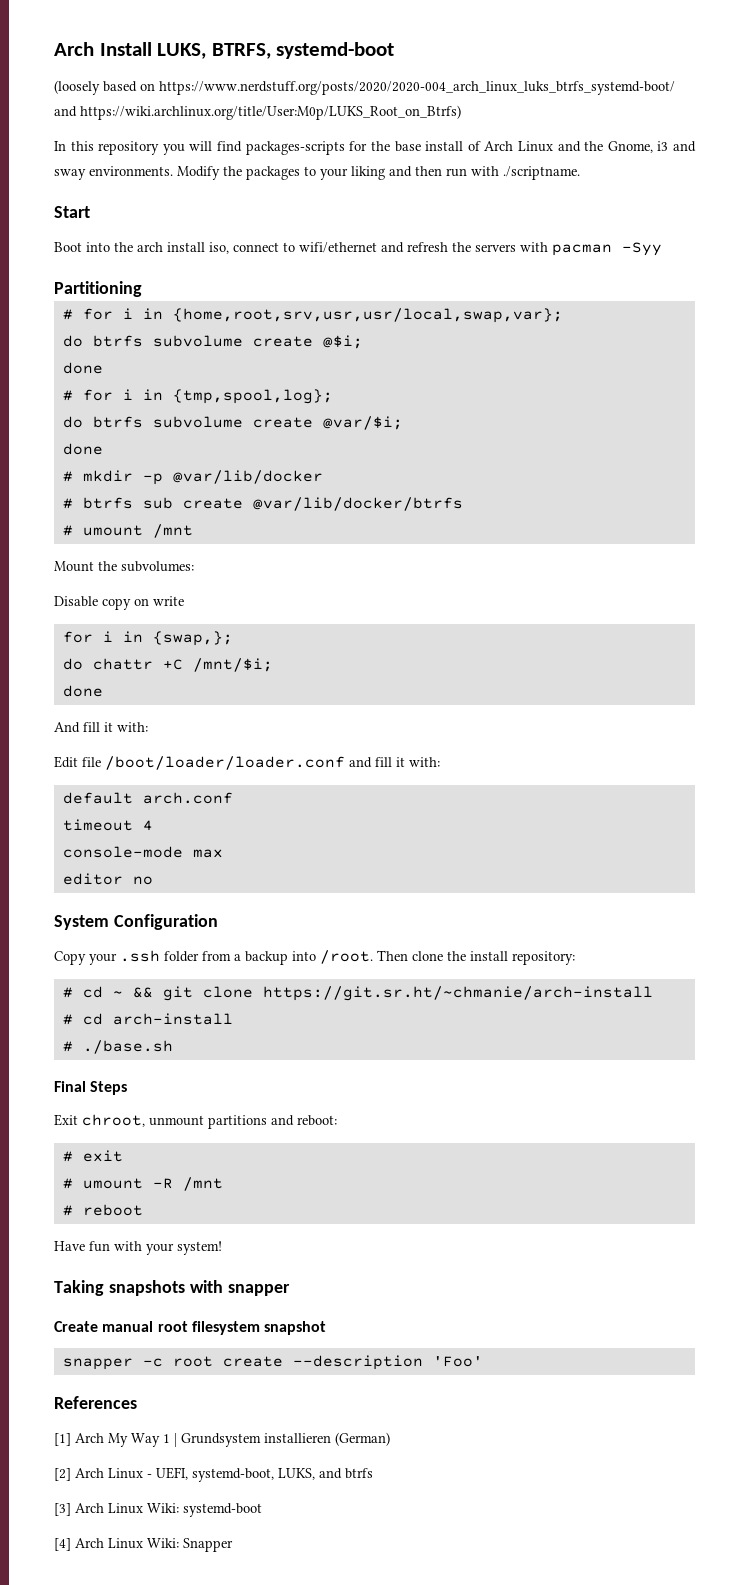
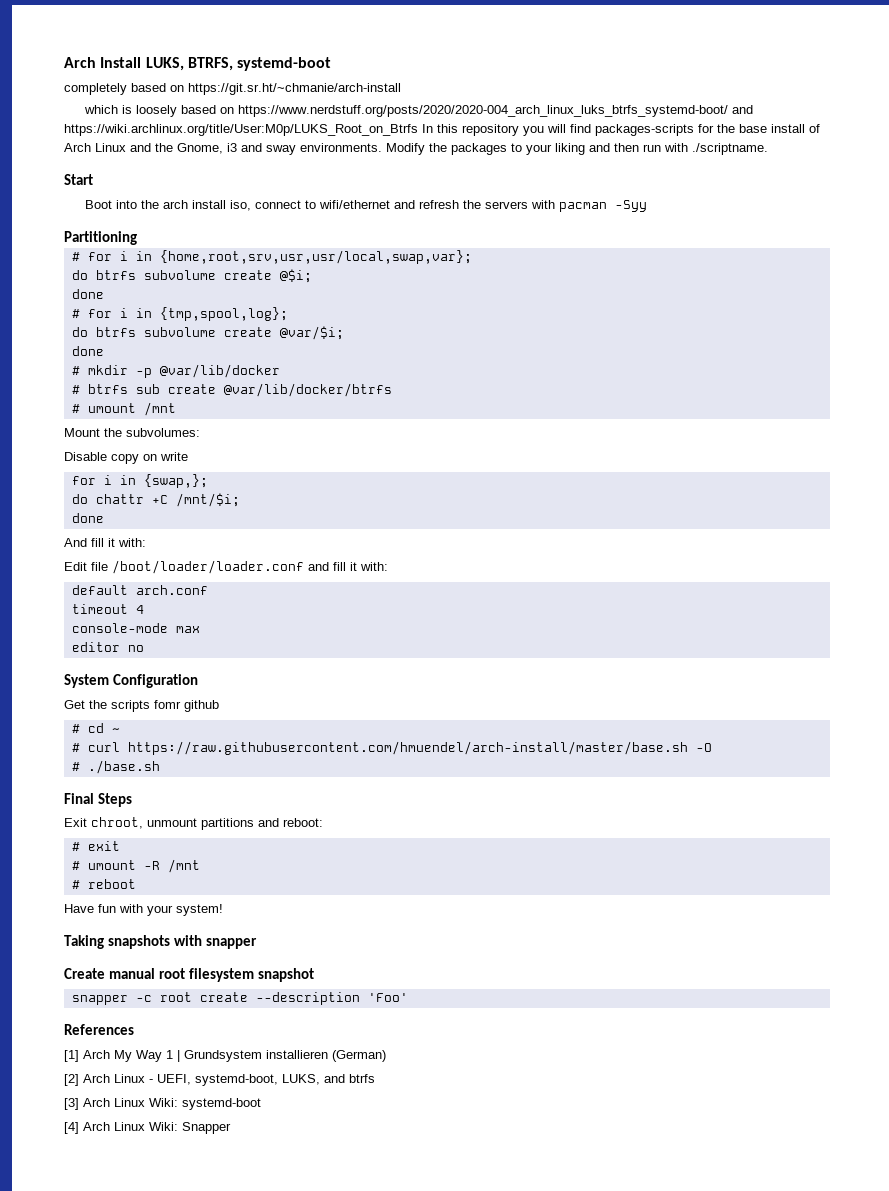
[54,80,100,95] (loosely -> [64,83,401,95] [84,105,178,117] completely based on https://git.sr.ht/~chmanie/arch-install // which is loosely
[80,105,461,120] https://wiki.archlinux.org/title/User:M0p/LUKS_Root_on_Btrfs) // -> [64,124,418,136] https://wiki.archlinux.org/title/User:M0p/LUKS_Root_on_Btrfs
[54,950,575,965] [62,986,653,1001] [62,1013,233,1025] Copy your .ssh folder from a backup into /root. Then clone the install repository: // # cd ~ && git clone https://git.sr.ht/~chmanie/arch-install // # cd arch-install -> [64,700,219,712] [71,723,120,733] [71,741,712,755] Get the scripts fomr github // # cd ~ // # curl https://raw.githubusercontent.com/hmuendel/arch-install/master/base.sh -O

